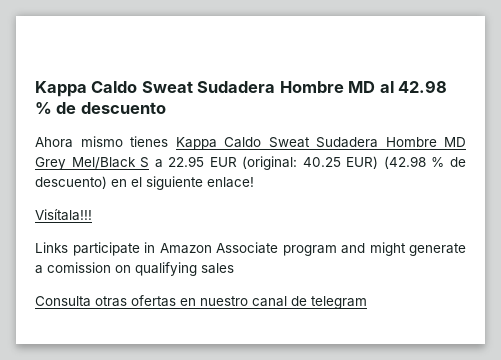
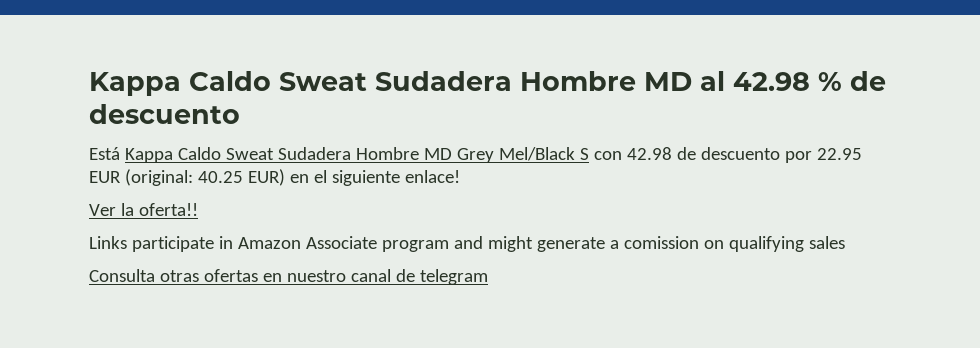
[35,136,168,148] Ahora mismo tienes -> [89,147,120,160] Está
[154,159,163,168] a -> [593,147,812,163] con 42.98 de descuento por
[383,156,467,169] [35,176,107,189] (42.98 % de descuento) -> (285, 177) none
[35,209,92,221] Visítala!!! -> [89,203,198,216] Ver la oferta!!

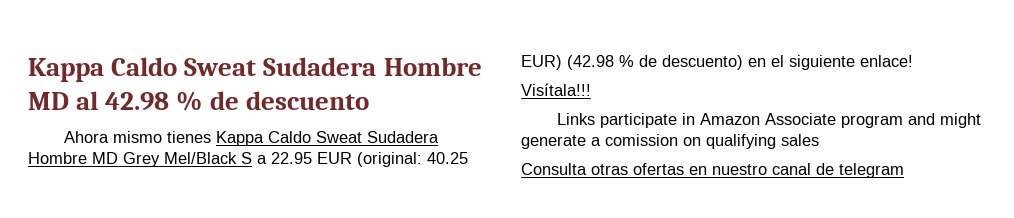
[89,147,120,160] Está -> [63,131,211,143] Ahora mismo tienes
[593,147,812,163] con 42.98 de descuento por -> [257,155,267,164] a
(285, 177) none -> [567,55,743,70] (42.98 % de descuento)
[89,203,198,216] Ver la oferta!! -> [521,83,591,96] Visítala!!!

